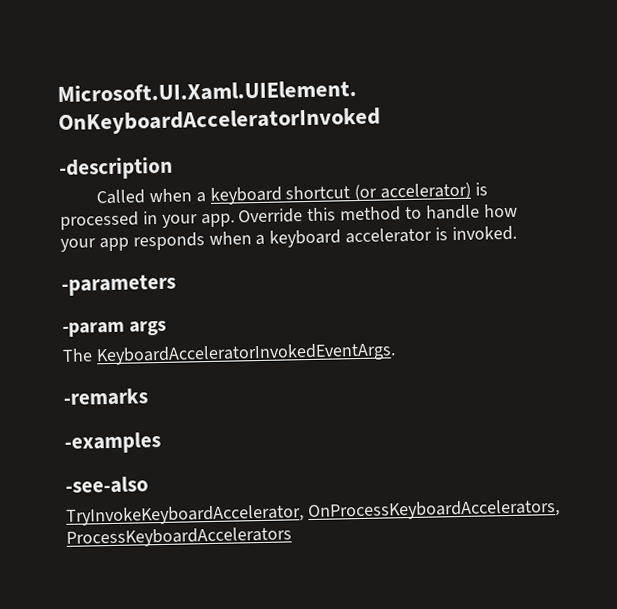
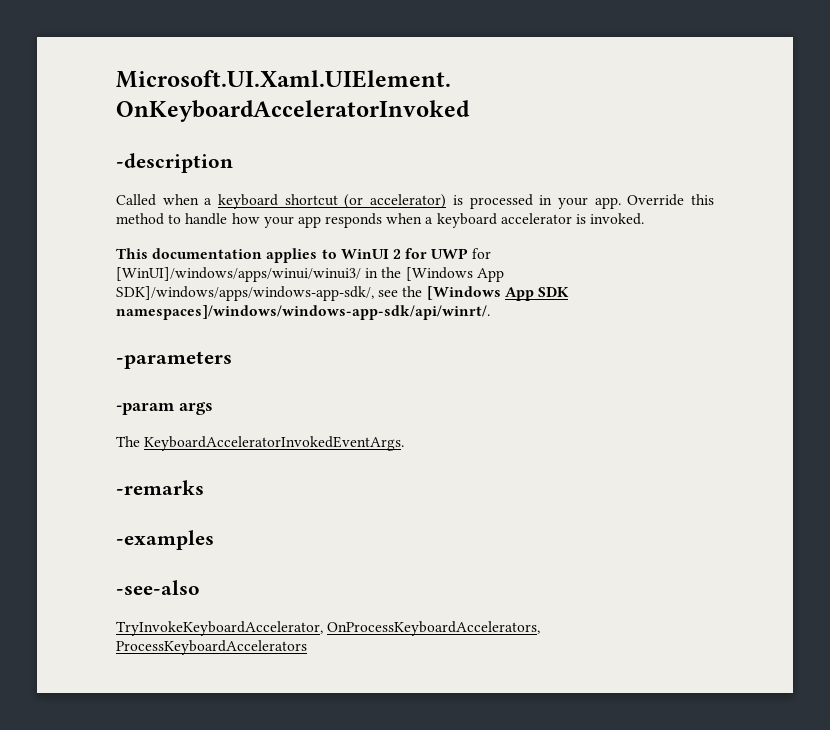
(517, 233) none -> [116,248,492,263] [116,267,504,282] [116,286,569,301] [116,305,490,320] // This documentation applies to WinUI 2 for UWP for [WinUI]/windows/apps/winui/winui3/ in the [Windows App SDK]/windows/apps/windows-app-sdk/, see the [Windows App SDK namespaces]/windows/windows-app-sdk/api/winrt/.

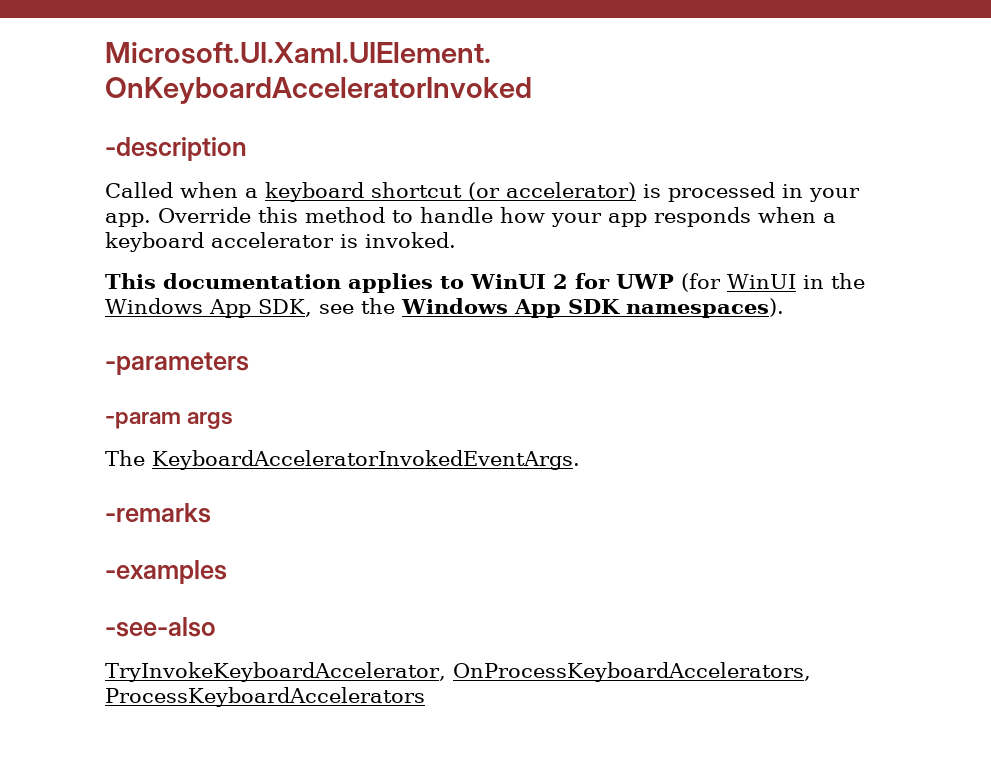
[472,248,492,259] [116,267,504,282] [116,286,374,301] for [WinUI]/windows/apps/winui/winui3/ in the [Windows App SDK]/windows/apps/windows-app-sdk/, -> [681,273,865,292] [105,298,312,318] (for WinUI in the Windows App SDK,
[426,286,501,300] [Windows -> [401,298,508,314] Windows
[116,305,490,320] namespaces]/windows/windows-app-sdk/api/winrt/. -> [626,298,784,318] namespaces).

